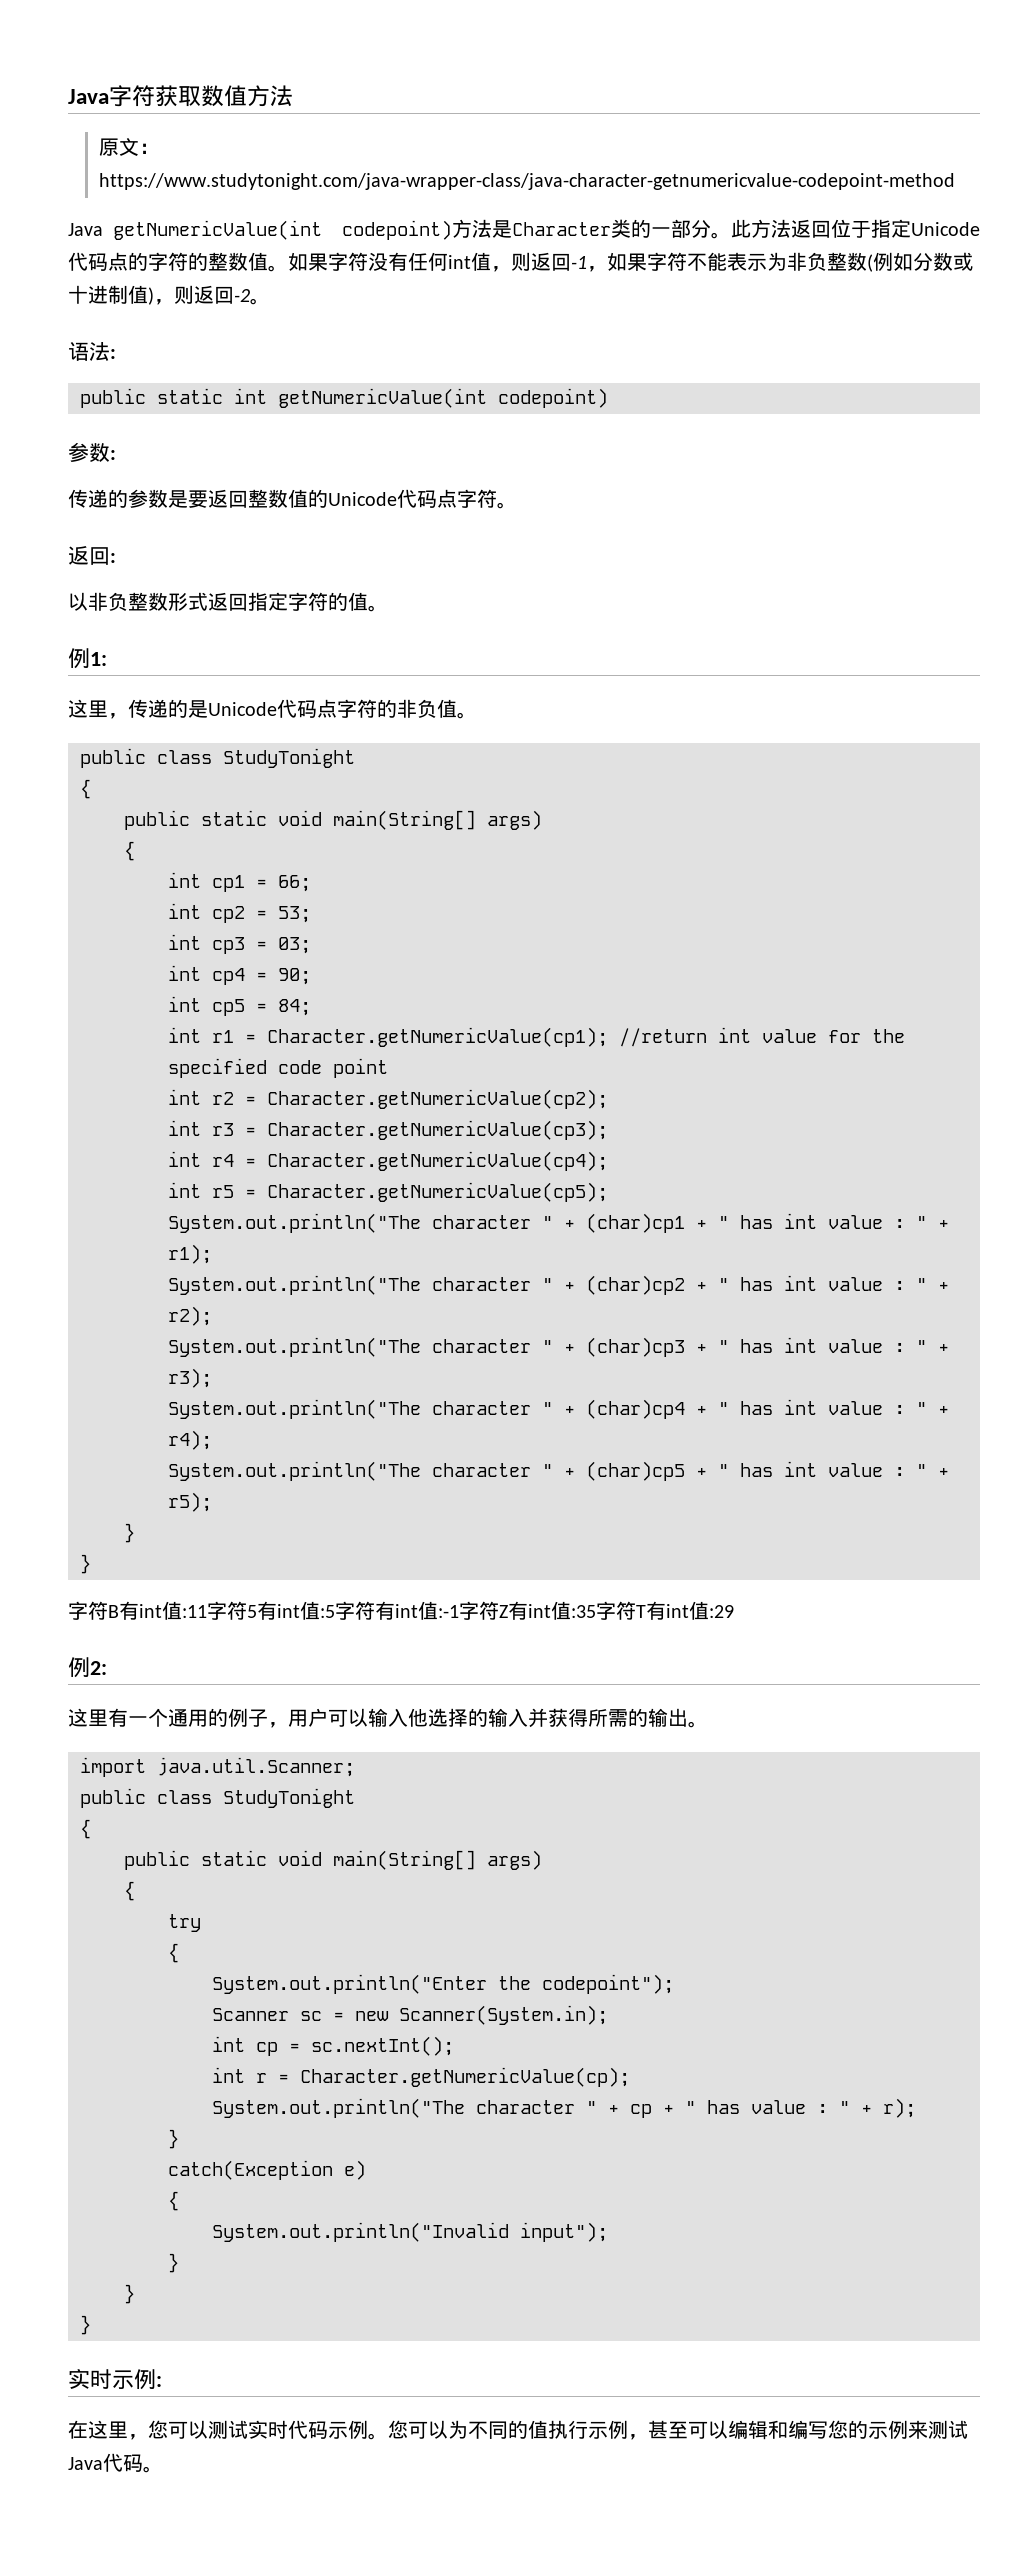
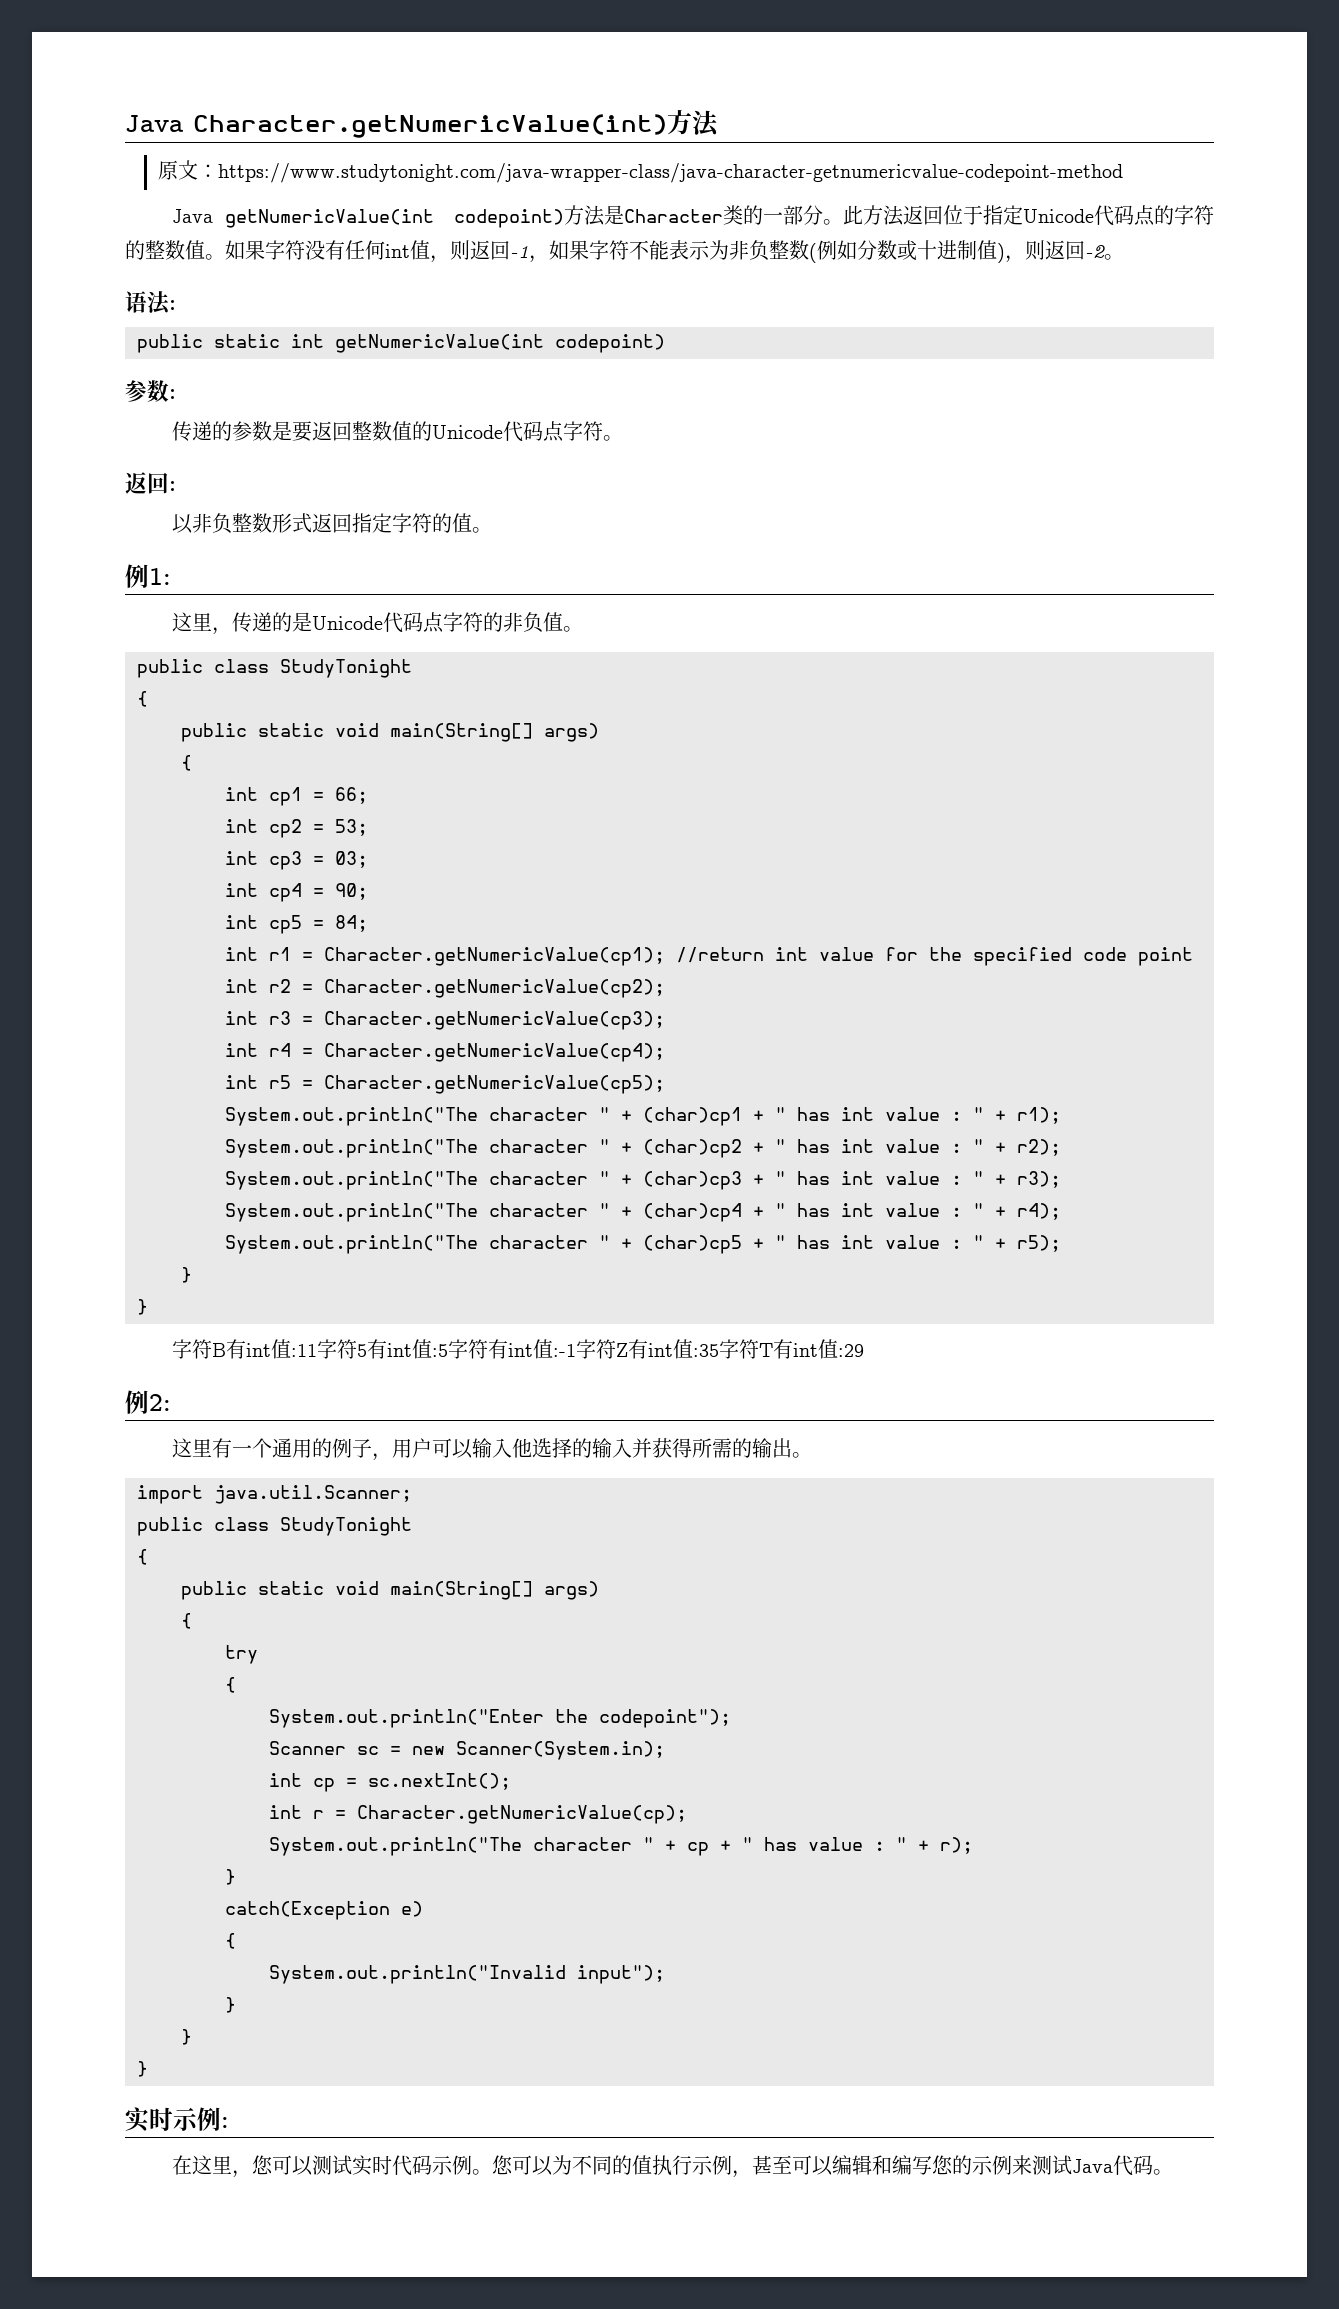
[68,85,247,107] Java字符获取数值 -> [125,114,667,138] Java Character.getNumericValue(int)

